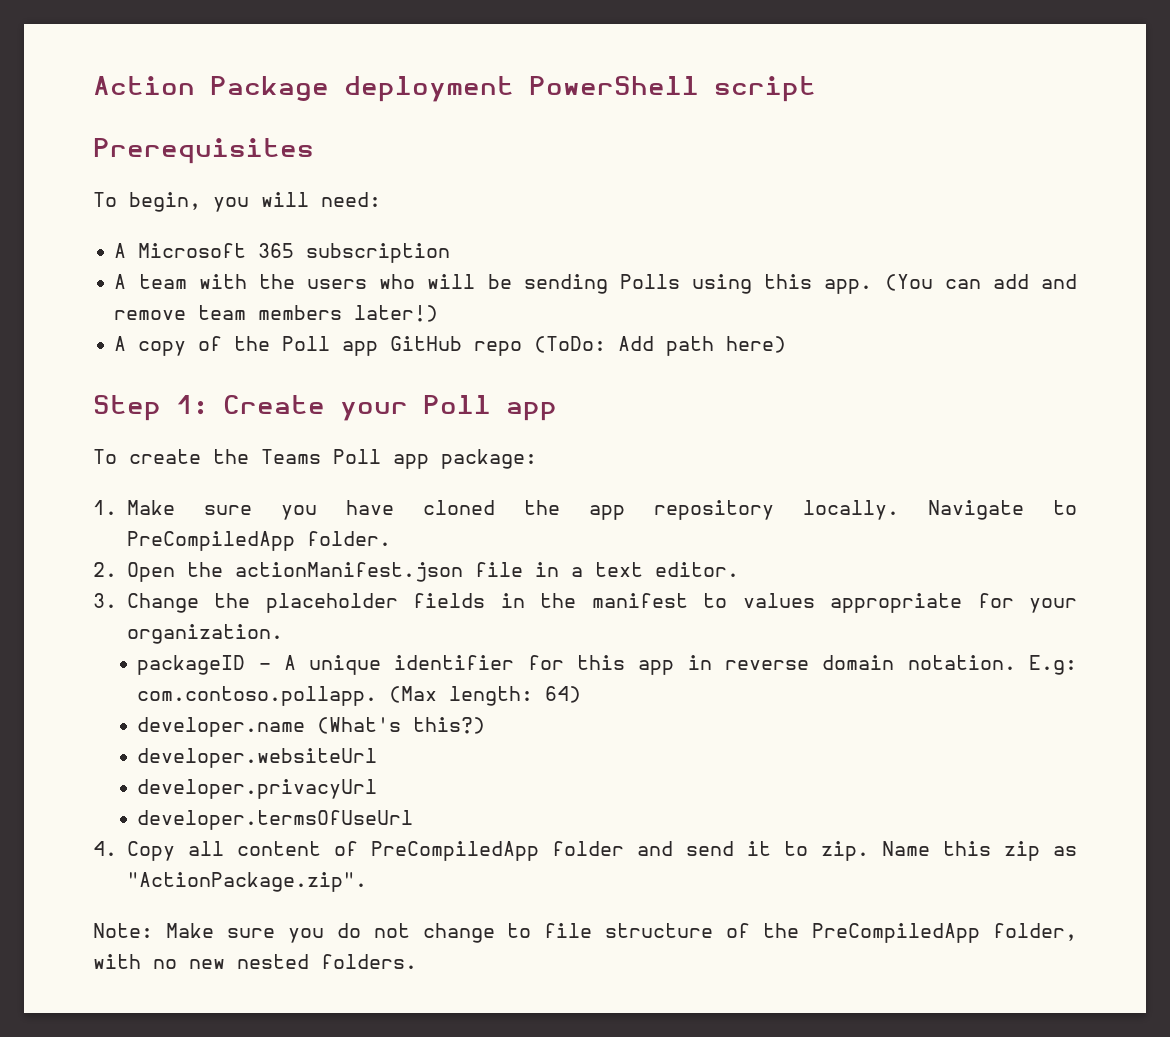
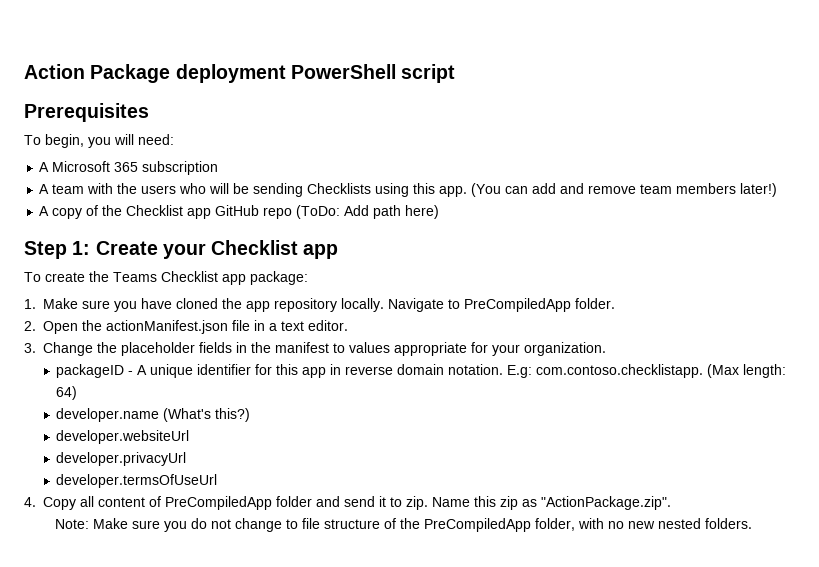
[619,274,680,289] Polls -> [307,183,372,194] Checklists
[282,336,331,351] Poll -> [126,205,184,216] Checklist
[423,395,491,414] Poll -> [211,240,299,255] Checklist
[333,449,381,464] Poll -> [161,271,218,282] Checklist
[137,686,378,706] com.contoso.pollapp. -> [536,364,704,378] com.contoso.checklistapp.

